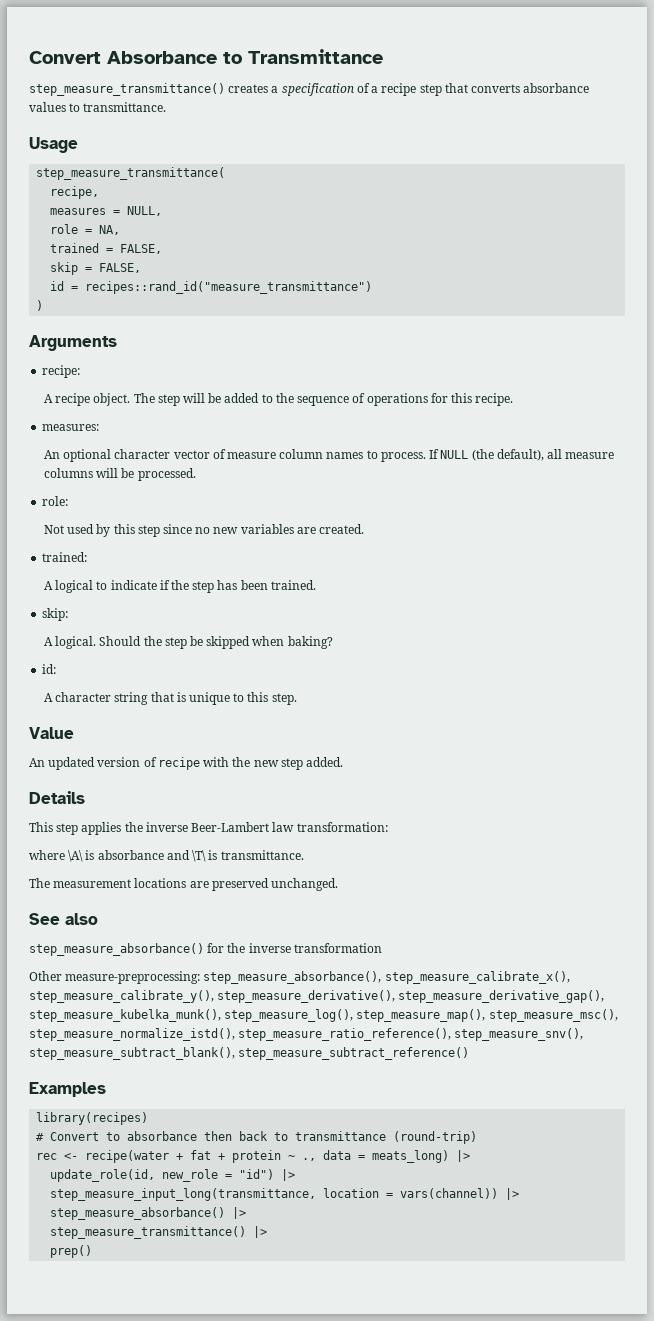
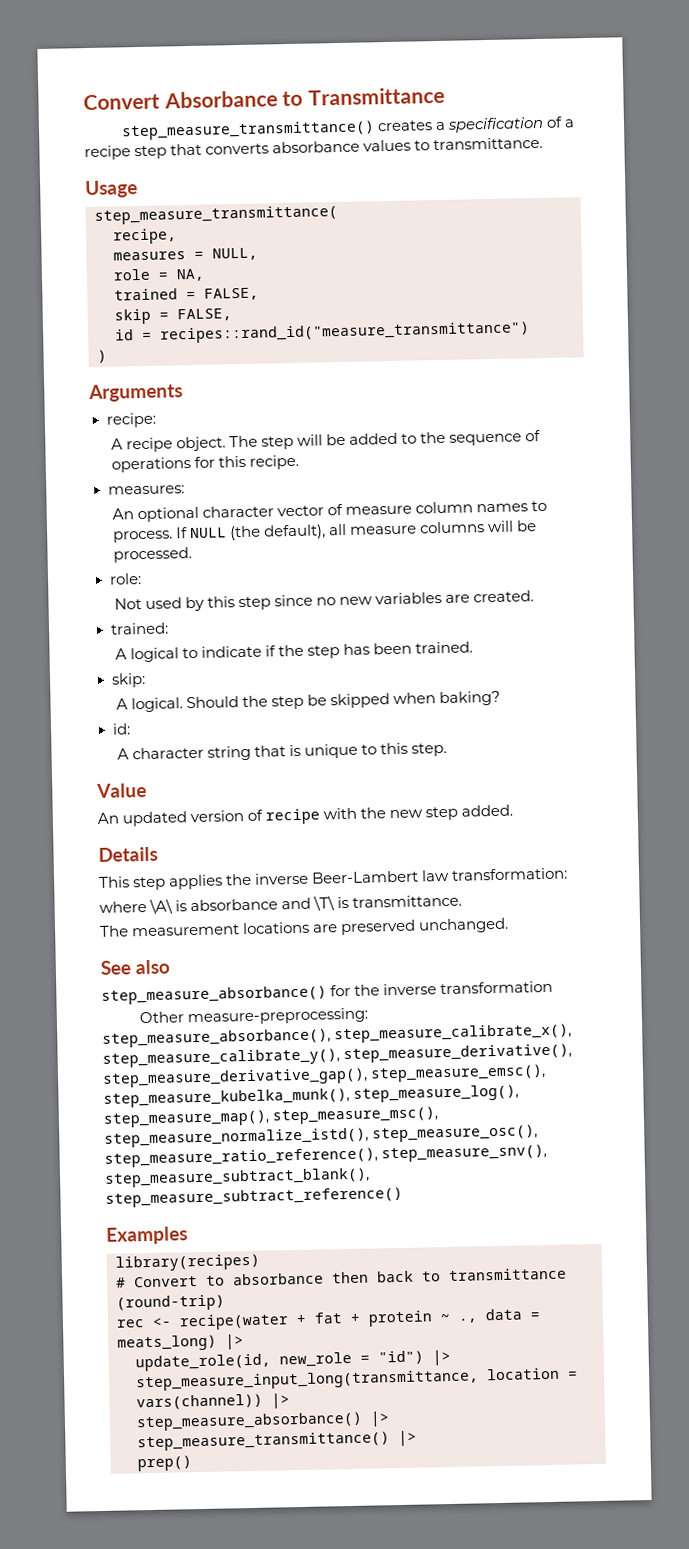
(605, 996) none -> [370,1064,547,1083] step_measure_emsc(),
(235, 1034) none -> [372,1124,539,1143] step_measure_osc(),

